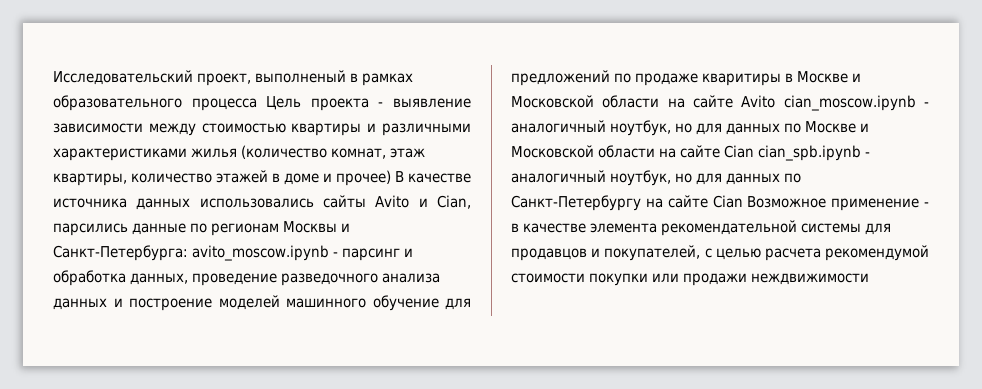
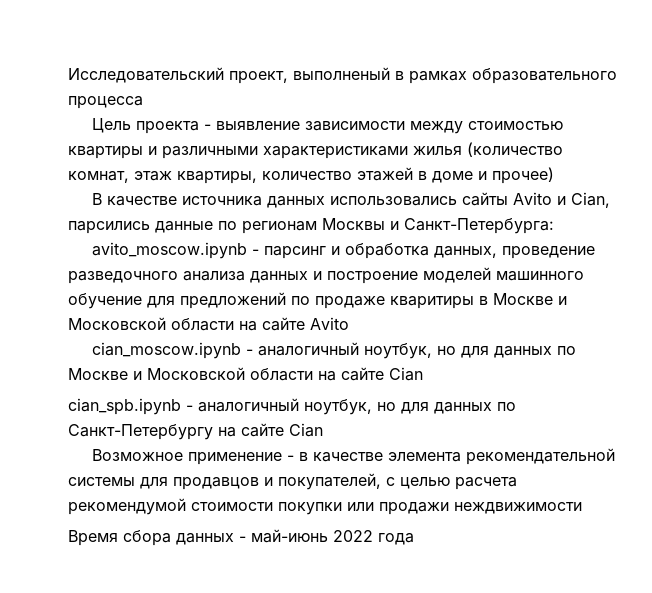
(257, 104) none -> (143, 102) //
(391, 178) none -> (554, 175) //
(188, 253) none -> (554, 226) //
(776, 101) none -> (349, 323) //
(754, 151) none -> (423, 374) //
(743, 201) none -> (323, 430) //
(869, 279) none -> [68,529,414,546] // Время сбора данных - май-июнь 2022 года

